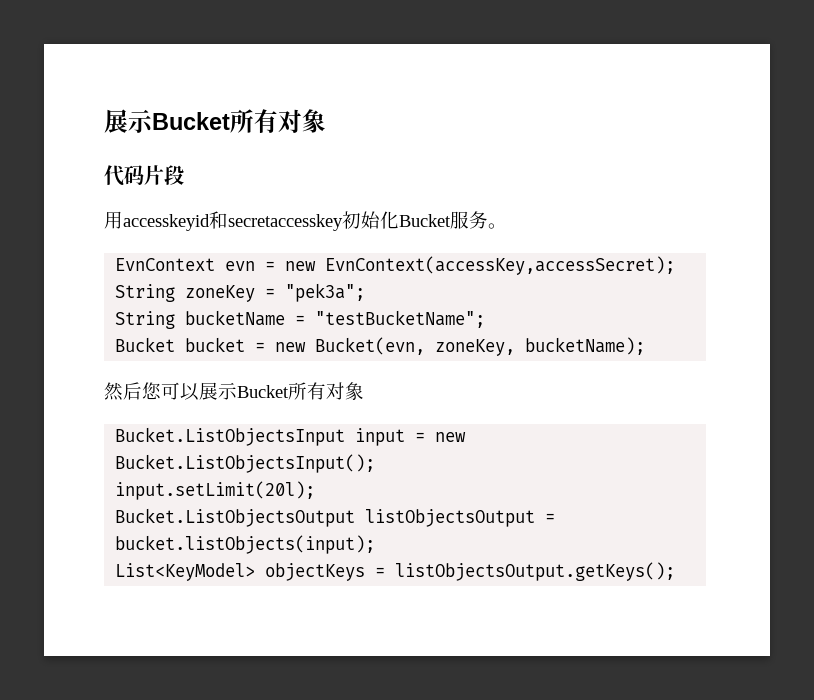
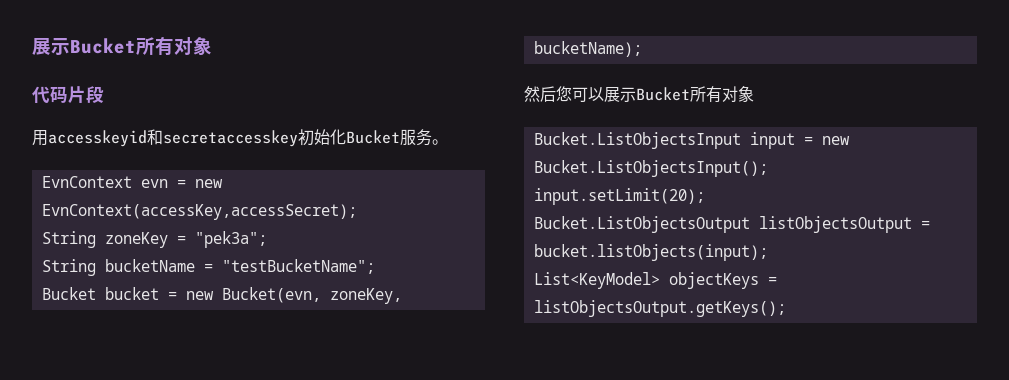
[115,481,316,500] input.setLimit(20l); -> [533,188,705,205] input.setLimit(20);

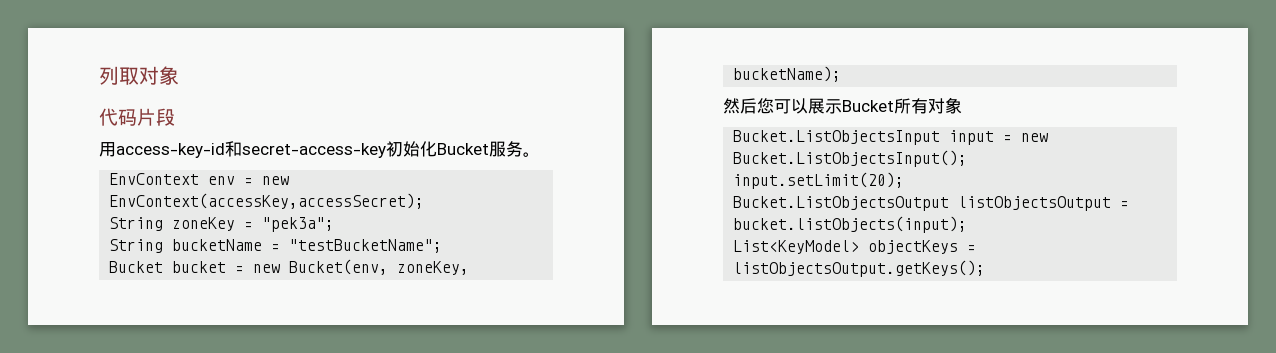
[32,37,174,55] 展示Bucket所有 -> [99,66,139,85] 列取
[48,129,298,147] accesskeyid和secretaccesskey -> [116,141,386,158] access-key-id和secret-access-key
[41,176,223,188] [41,204,357,220] EvnContext evn = new EvnContext(accessKey,accessSecret); -> [109,173,290,185] [109,193,425,209] EnvContext env = new EnvContext(accessKey,accessSecret);
[221,287,321,303] Bucket(evn, -> [289,259,389,275] Bucket(env,

